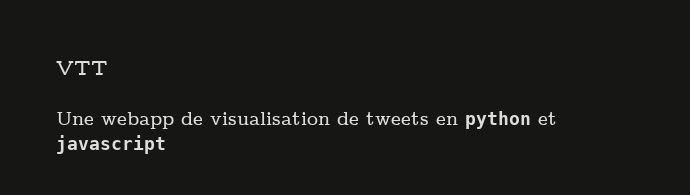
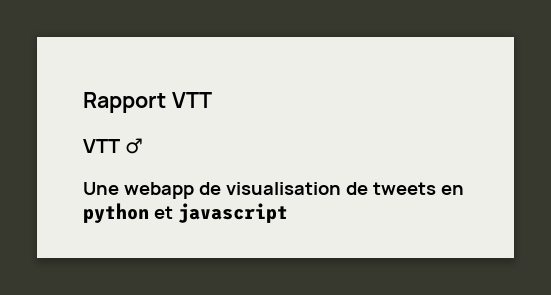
[56,61,108,75] VTT -> [83,92,212,113] [83,138,144,154] Rapport VTT // VTT ♂

